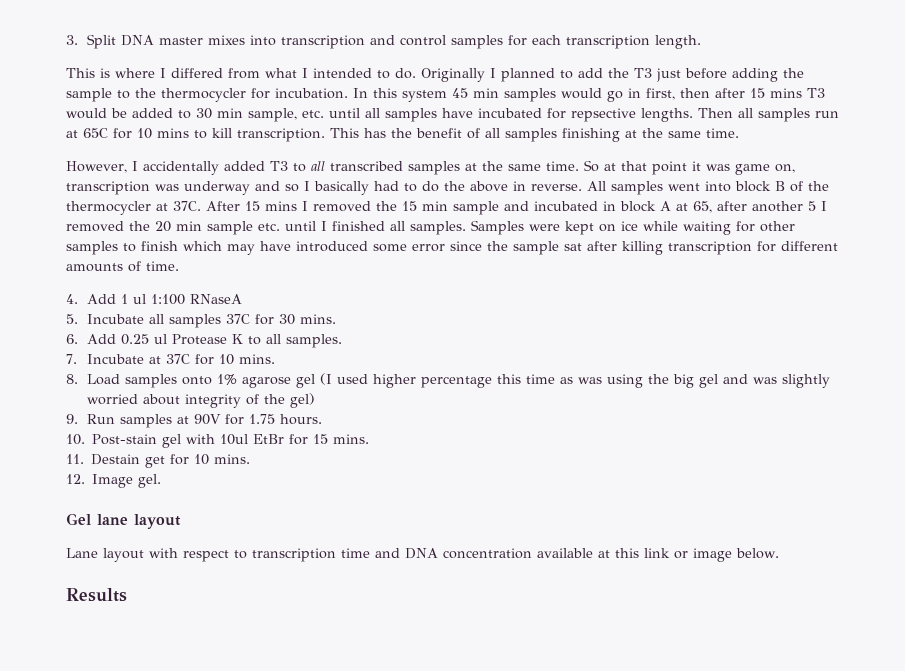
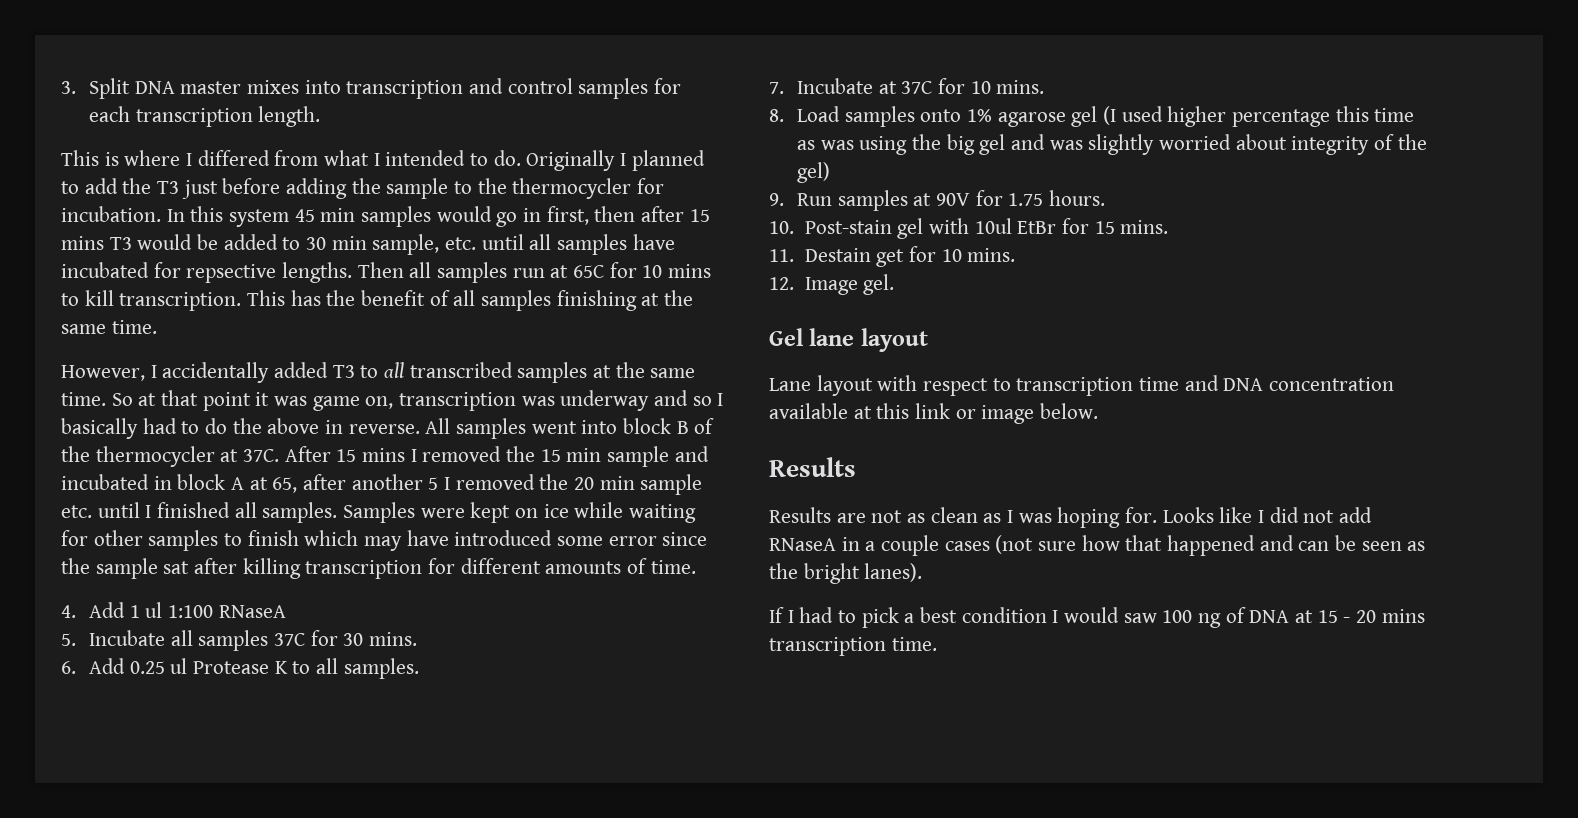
(127, 595) none -> [769,507,1373,528] [769,535,1426,556] [769,563,923,584] [769,607,1425,628] [769,637,937,656] // Results are not as clean as I was hoping for. Looks like I did not add RNaseA in a couple cases (not sure how that happened and can be seen as the bright lanes). // If I had to pick a best condition I would saw 100 ng of DNA at 15 - 20 mins transcription time.

